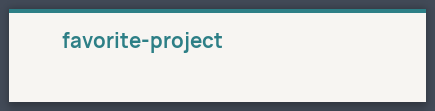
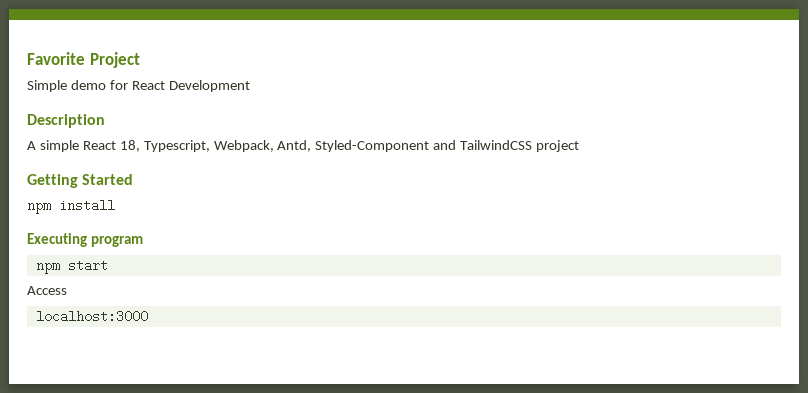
[62,32,223,53] favorite-project -> [27,52,140,68] [27,80,250,92] [27,114,105,128] [27,140,580,152] [27,174,134,188] [27,199,115,214] [27,233,144,247] [35,259,108,274] [27,286,67,295] [35,310,148,323] Favorite Project // Simple demo for React Development // Description // A simple React 18, Typescript, Webpack, Antd, Styled-Component and TailwindCSS project // Getting Started // npm install // Executing program // npm start // Access // localhost:3000

